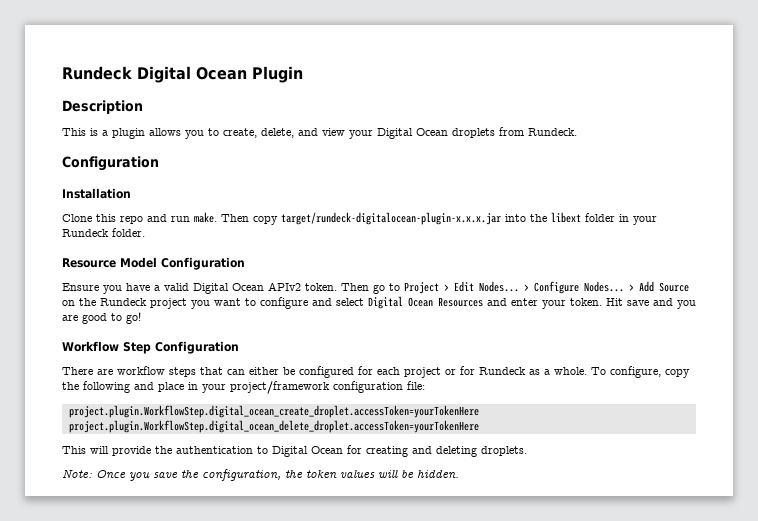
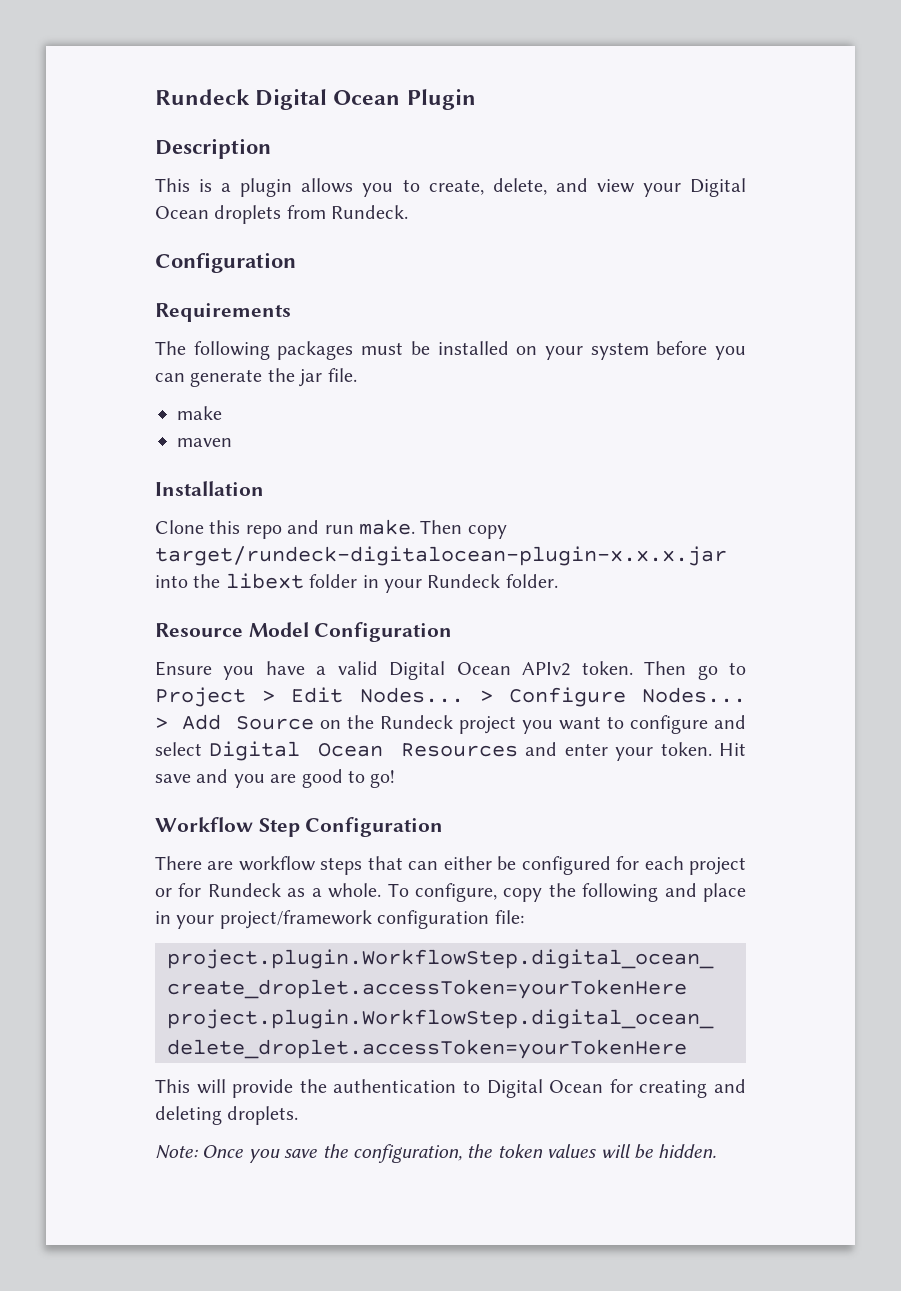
(159, 163) none -> [155,303,291,322] [155,341,746,360] [155,368,357,387] [177,406,222,420] [177,438,232,447] // Requirements // The following packages must be installed on your system before you can generate the jar file. // make // maven

